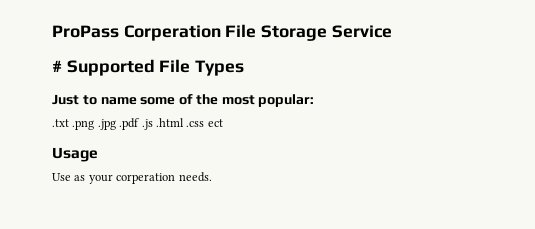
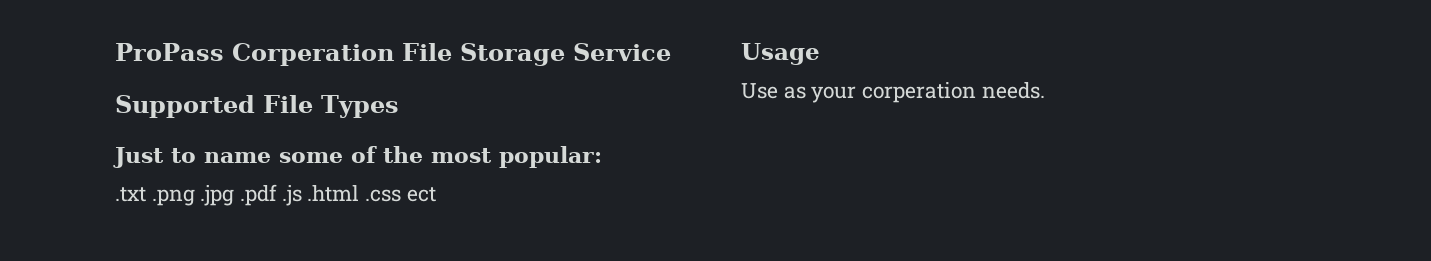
[52,60,62,72] # -> (671, 52) none

